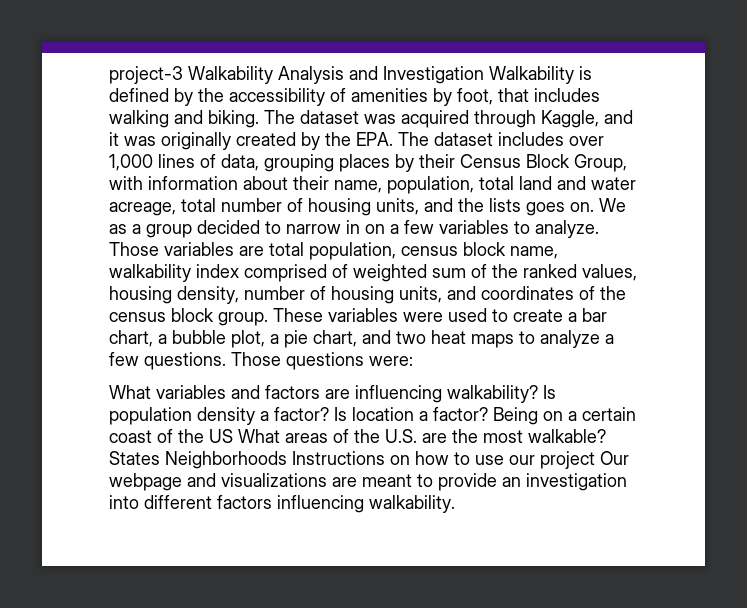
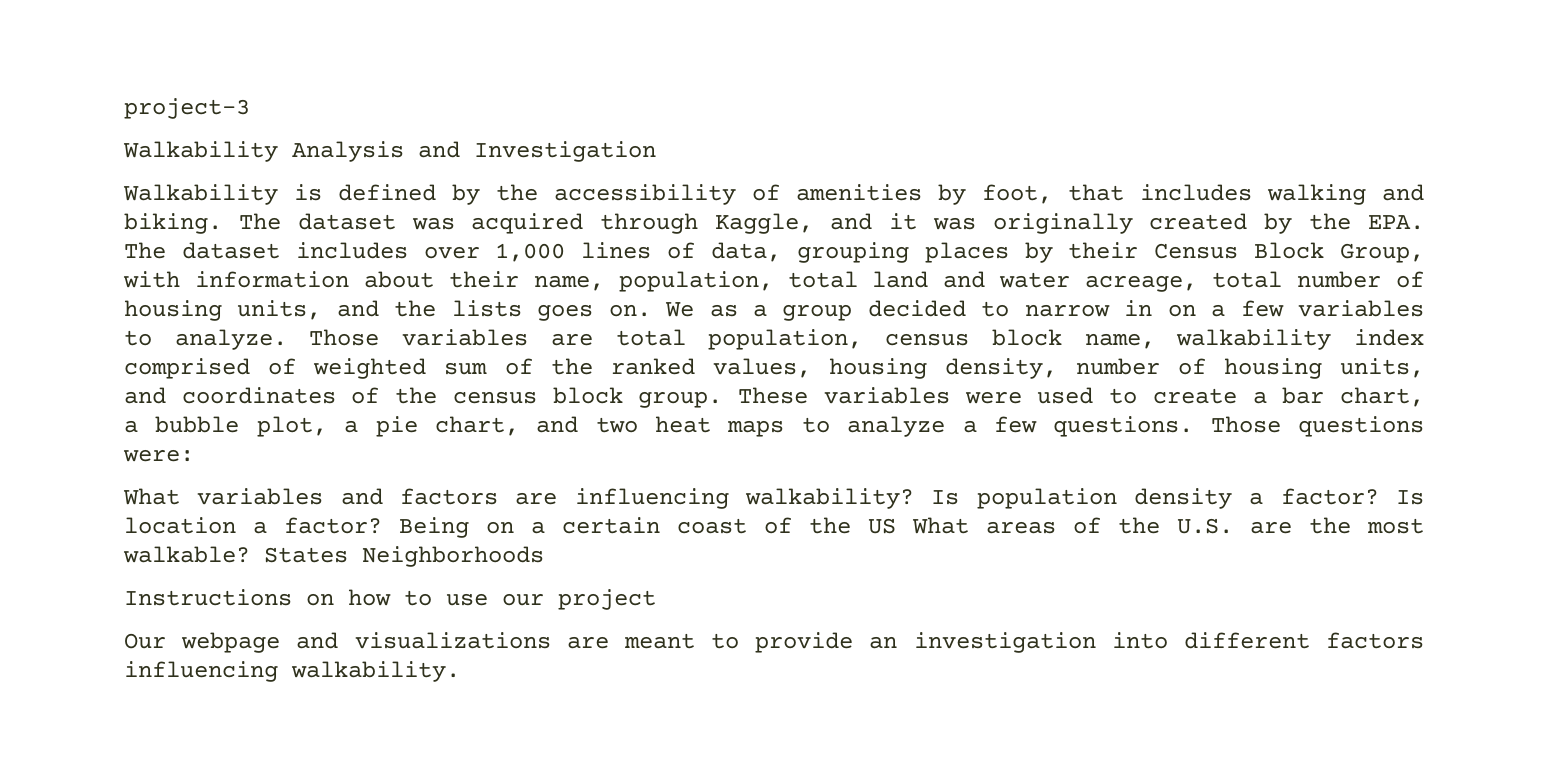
(183, 75) none -> (250, 108) //
(484, 75) none -> (656, 151) //
(287, 460) none -> (544, 556) //
(595, 460) none -> (656, 599) //

